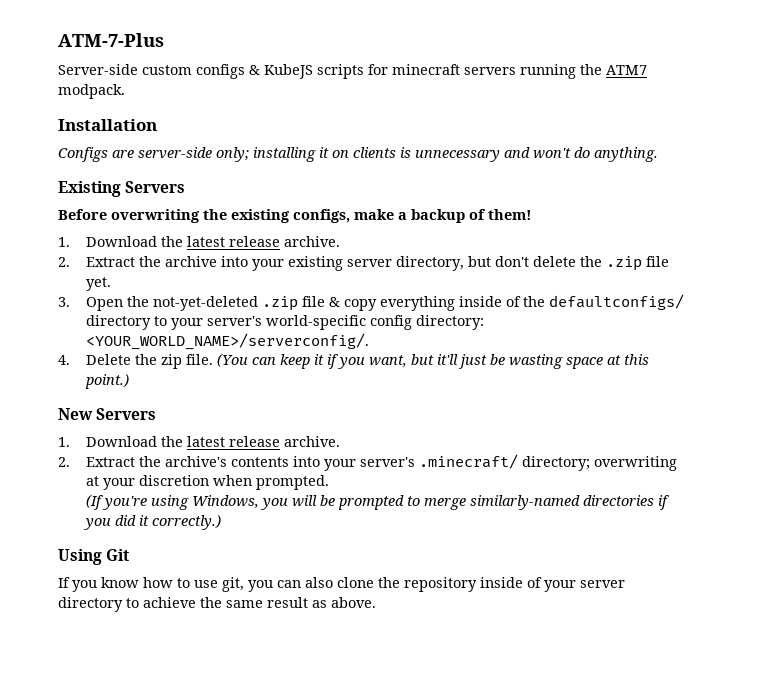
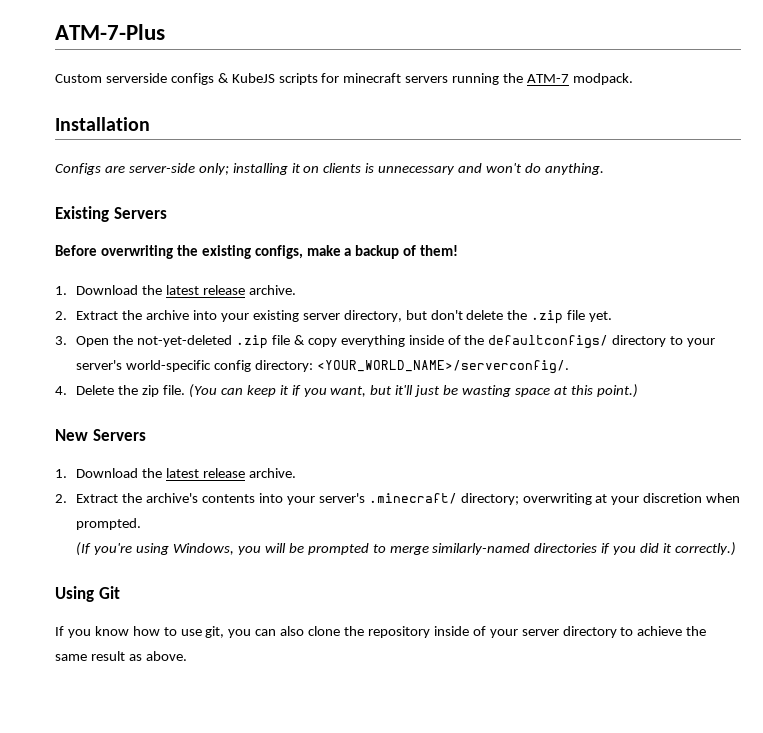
[58,64,192,75] Server-side custom -> [55,73,167,83] Custom serverside
[606,65,647,75] ATM7 -> [527,74,570,83] ATM-7

